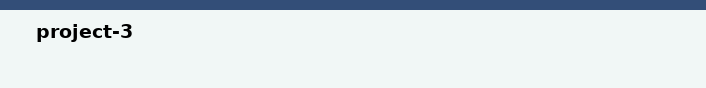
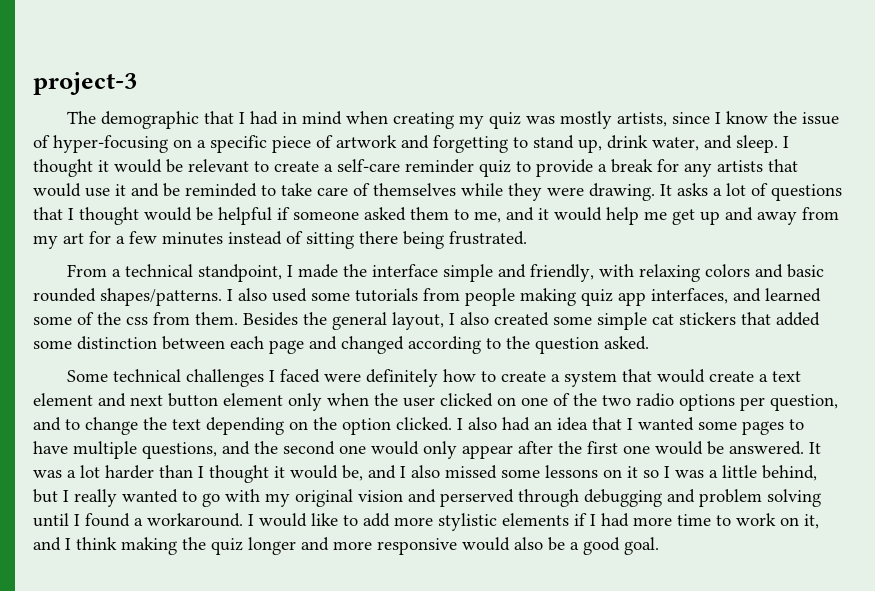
(133, 33) none -> [66,111,839,129] [33,135,789,153] [33,159,798,177] [33,183,842,201] [33,207,839,225] [33,231,527,249] [66,264,824,282] [33,288,821,306] [33,312,820,330] [33,336,649,354] [66,369,801,387] [33,393,838,411] [33,417,804,435] [33,441,821,459] [33,465,817,483] [33,489,821,507] [33,513,819,531] [33,537,659,555] // The demographic that I had in mind when creating my quiz was mostly artists, since I know the issue of hyper-focusing on a specific piece of artwork and forgetting to stand up, drink water, and sleep. I thought it would be relevant to create a self-care reminder quiz to provide a break for any artists that would use it and be reminded to take care of themselves while they were drawing. It asks a lot of questions that I thought would be helpful if someone asked them to me, and it would help me get up and away from my art for a few minutes instead of sitting there being frustrated. // From a technical standpoint, I made the interface simple and friendly, with relaxing colors and basic rounded shapes/patterns. I also used some tutorials from people making quiz app interfaces, and learned some of the css from them. Besides the general layout, I also created some simple cat stickers that added some distinction between each page and changed according to the question asked. // Some technical challenges I faced were definitely how to create a system that would create a text element and next button element only when the user clicked on one of the two radio options per question, and to change the text depending on the option clicked. I also had an idea that I wanted some pages to have multiple questions, and the second one would only appear after the first one would be answered. It was a lot harder than I thought it would be, and I also missed some lessons on it so I was a little behind, but I really wanted to go with my original vision and perserved through debugging and problem solving until I found a workaround. I would like to add more stylistic elements if I had more time to work on it, and I think making the quiz longer and more responsive would also be a good goal.

